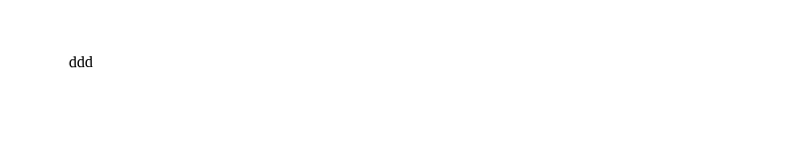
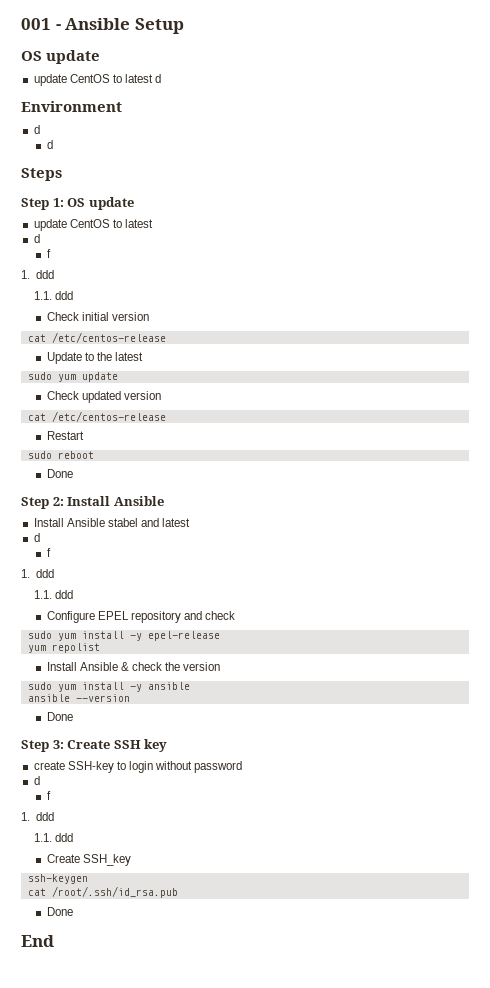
[68,56,93,68] ddd -> [21,18,184,34] [21,50,101,64] [33,74,162,86] [21,101,122,112] [33,125,40,134] [46,140,53,149] [21,168,62,181] [21,197,134,210] [33,219,153,231] [33,234,40,243] [46,249,51,258] [21,270,54,279] [33,291,74,300] [46,312,149,321] [27,332,166,343] [46,352,143,364] [27,372,118,382] [46,391,161,403] [27,411,166,422] [46,431,84,440] [27,451,94,459] [46,469,73,478] [21,496,164,509] [33,518,191,527] [33,533,40,542] [46,548,51,557] [21,569,54,578] [33,590,74,599] [46,611,236,623] [27,631,220,641] [27,643,100,653] [46,662,221,671] [27,682,190,692] [27,694,130,702] [46,712,73,721] [21,739,168,752] [33,761,243,773] [33,776,40,785] [46,791,51,800] [21,812,54,821] [33,833,74,842] [46,854,131,866] [27,874,88,884] [27,886,178,898] [46,907,73,916] [21,935,54,947] 001 - Ansible Setup // OS update // update CentOS to latest d // Environment // d // d // Steps // Step 1: OS update // update CentOS to latest // d // f // 1. ddd // 1.1. ddd // Check initial version // cat /etc/centos-release // Update to the latest // sudo yum update // Check updated version // cat /etc/centos-release // Restart // sudo reboot // Done // Step 2: Install Ansible // Install Ansible stabel and latest // d // f // 1. ddd // 1.1. ddd // Configure EPEL repository and check // sudo yum install -y epel-release // yum repolist // Install Ansible & check the version // sudo yum install -y ansible // ansible --version // Done // Step 3: Create SSH key // create SSH-key to login without password // d // f // 1. ddd // 1.1. ddd // Create SSH_key // ssh-keygen // cat /root/.ssh/id_rsa.pub // Done // End

